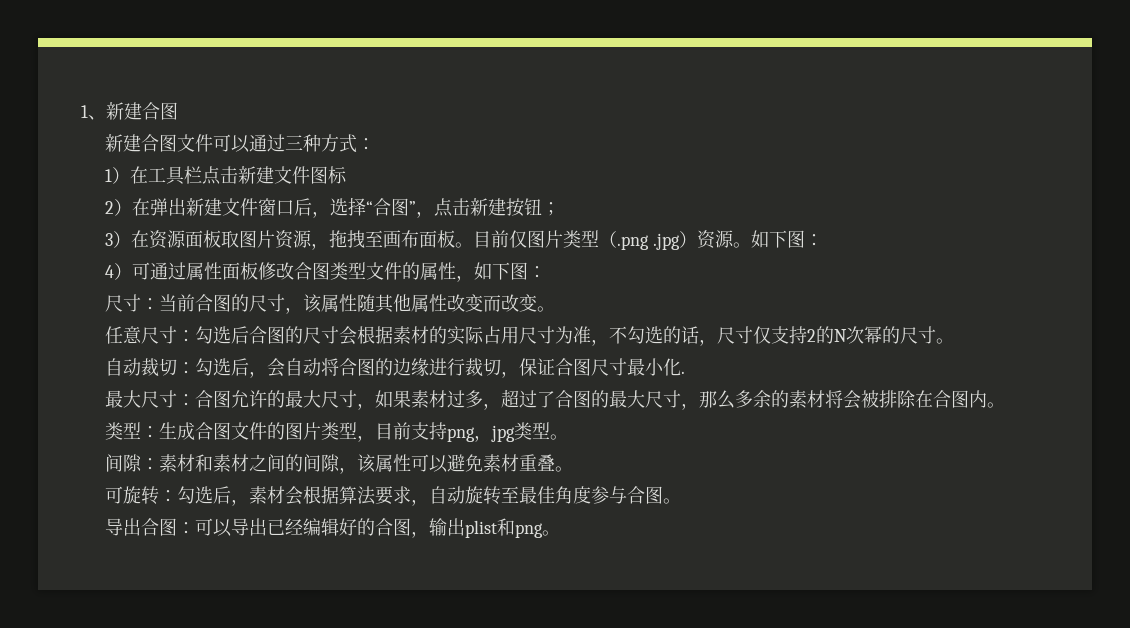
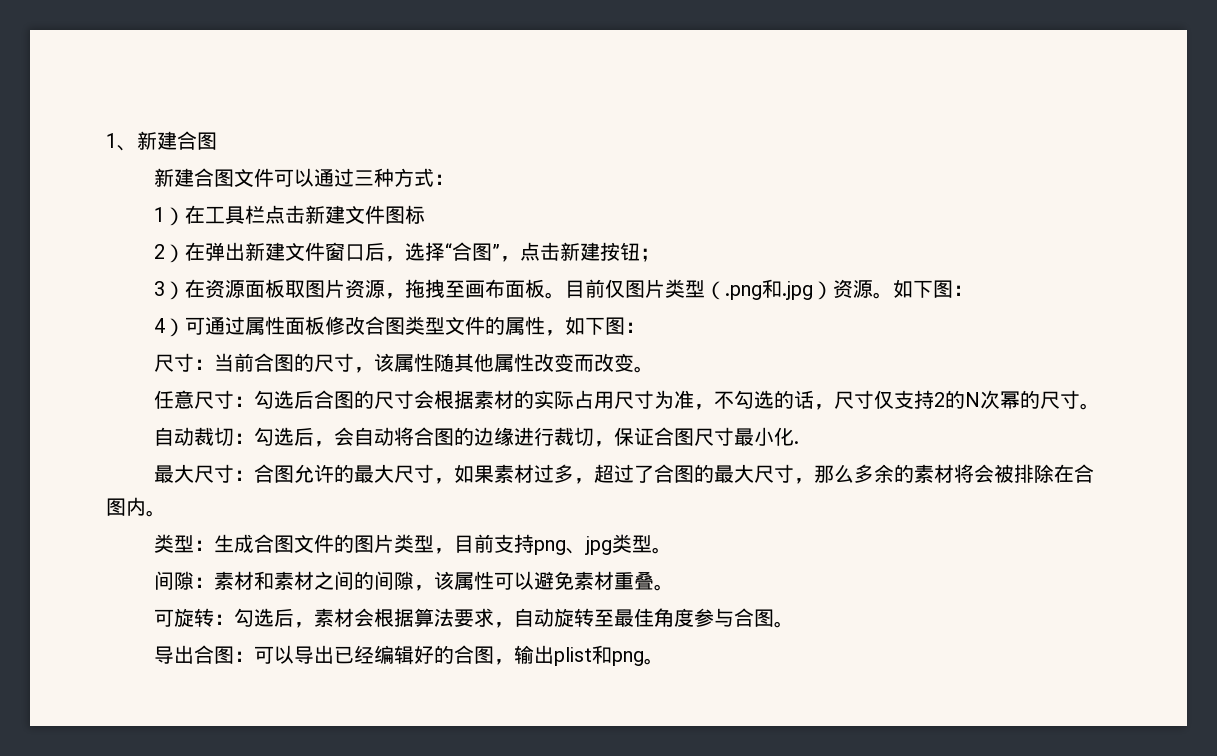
(650, 242) none -> [762,279,783,298] 和
[474,435,493,442] ， -> [566,548,587,554] 、

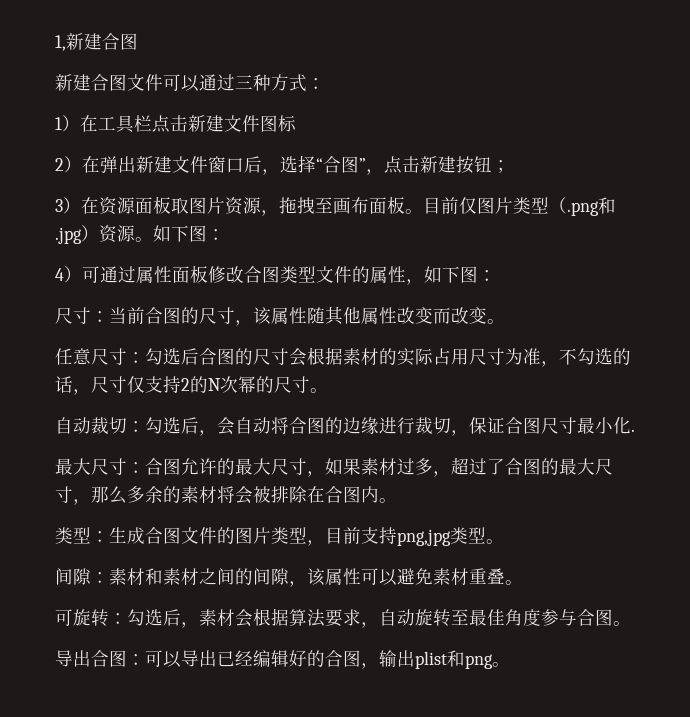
[106,133,137,151] 1、 -> [55,35,66,51] 1,
[534,536,613,555] png、jpg -> [397,529,451,546] png,jpg

